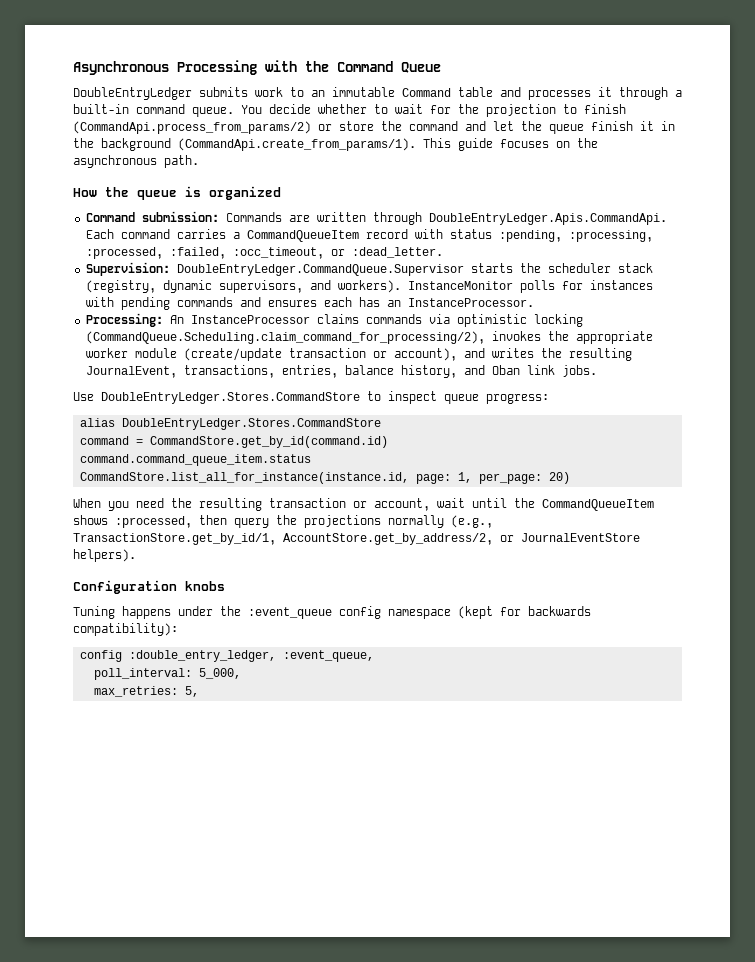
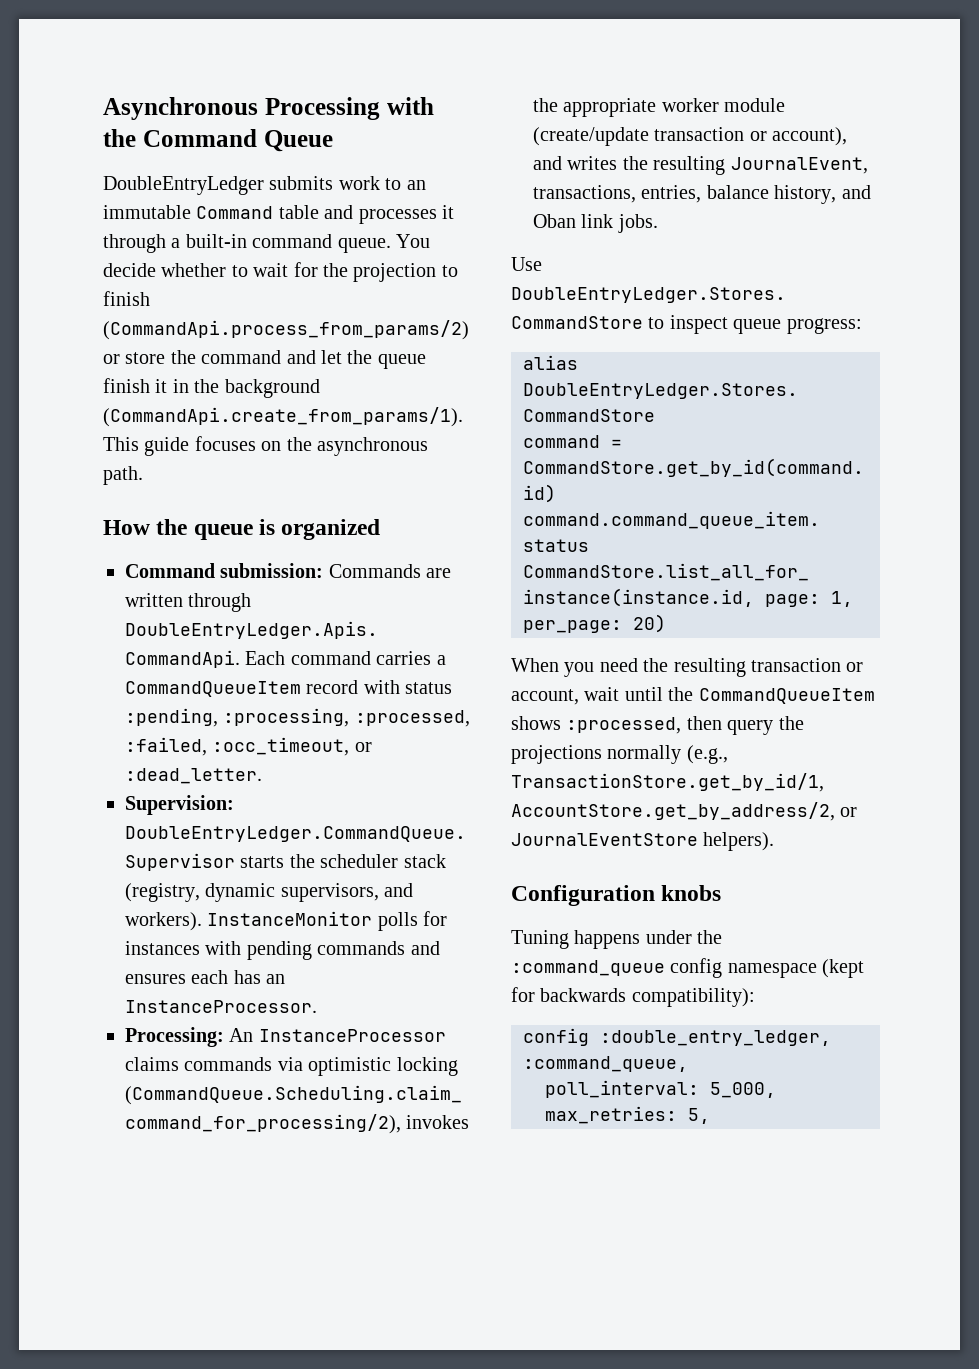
[248,607,332,619] :event_queue -> [511,960,665,976] :command_queue
[282,650,374,662] :event_queue, -> [523,1056,688,1072] :command_queue,

